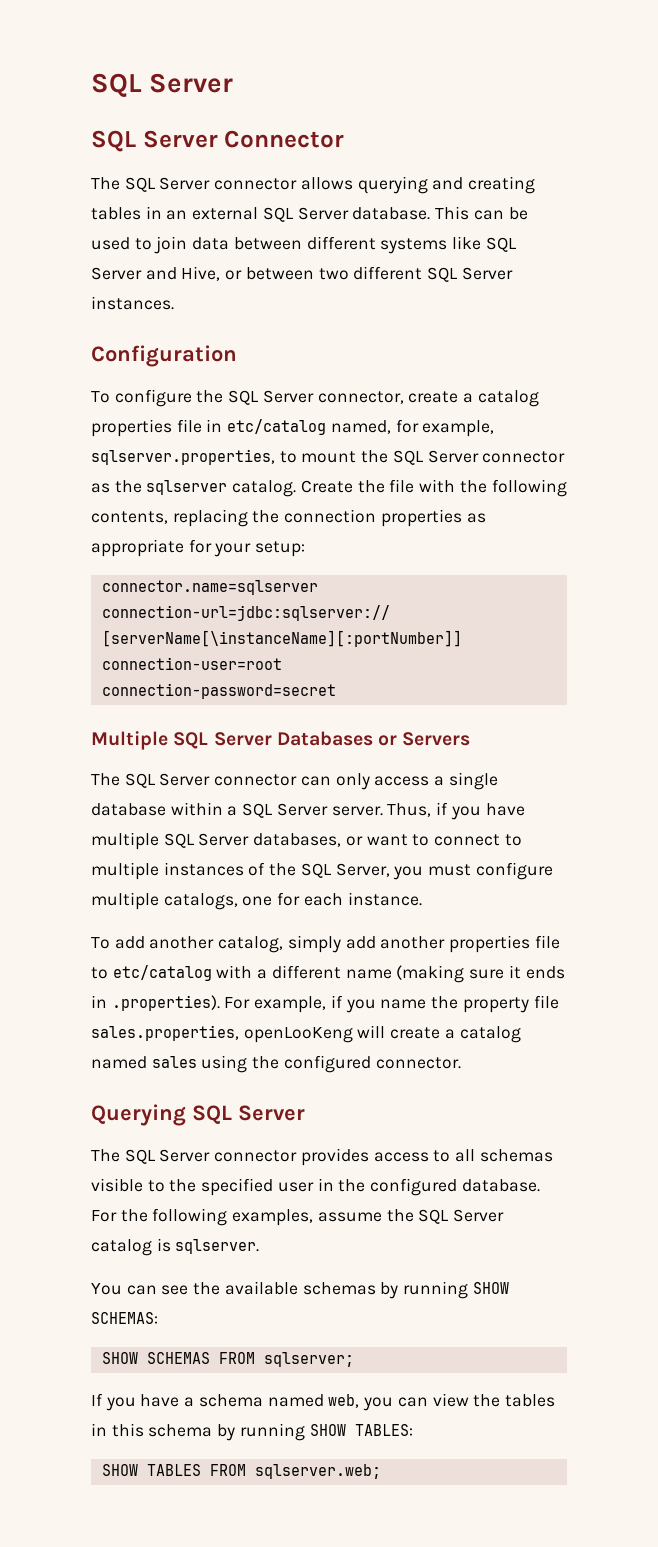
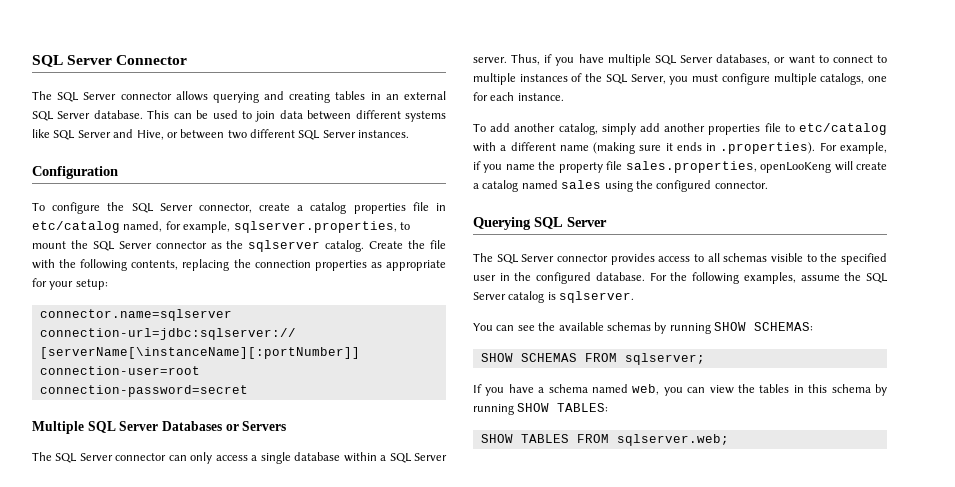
[91,73,234,97] [91,130,218,152] SQL Server // SQL Server -> [32,55,113,67] SQL Server

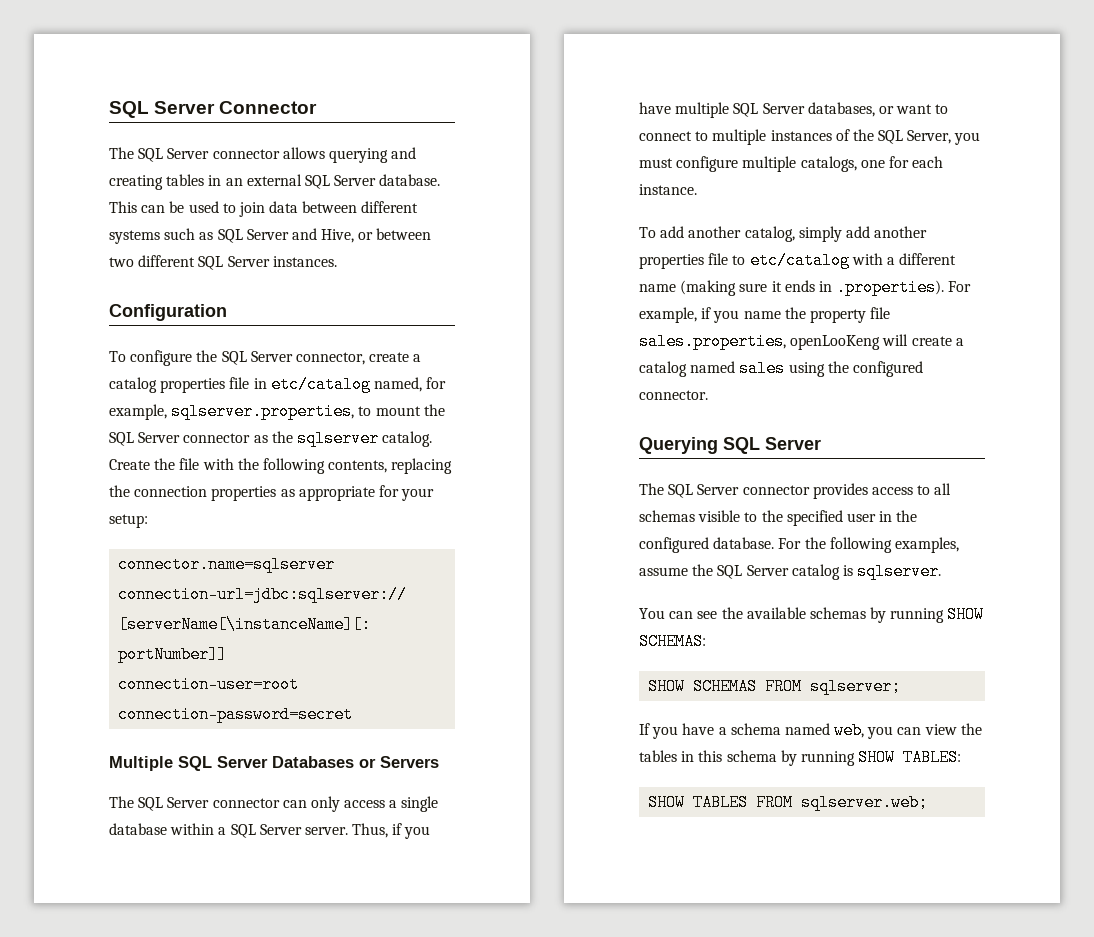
[32,129,50,138] like -> [164,228,214,240] such as

